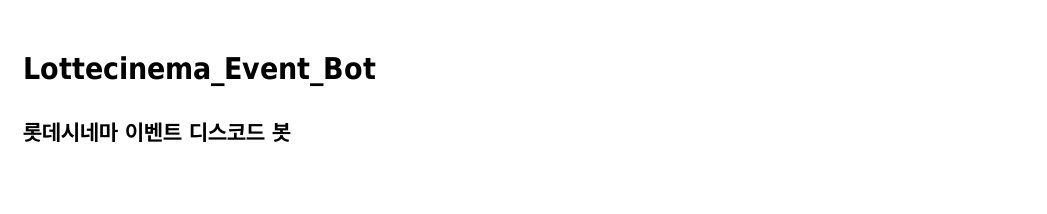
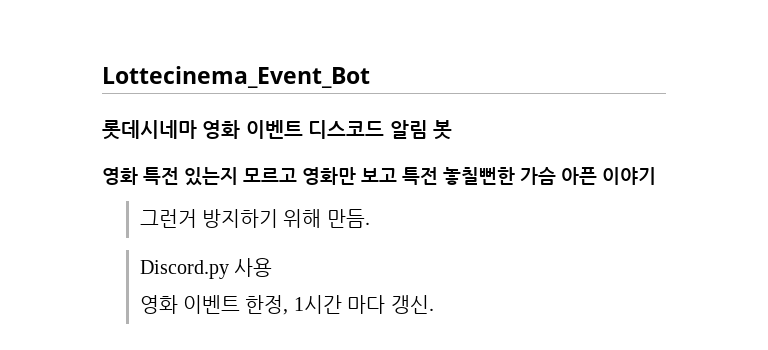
(118, 132) none -> [202,120,241,139] 영화
(265, 132) none -> [389,120,428,139] 알림
(291, 132) none -> [102,167,656,186] [139,209,370,228] [139,258,272,279] [139,295,434,315] // 영화 특전 있는지 모르고 영화만 보고 특전 놓칠뻔한 가슴 아픈 이야기 // 그런거 방지하기 위해 만듬. // Discord.py 사용 // 영화 이벤트 한정, 1시간 마다 갱신.

